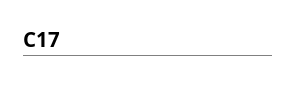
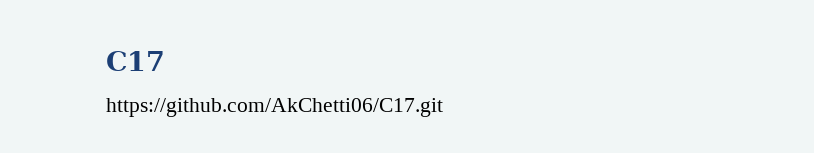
(60, 39) none -> [106,98,443,117] // https://github.com/AkChetti06/C17.git

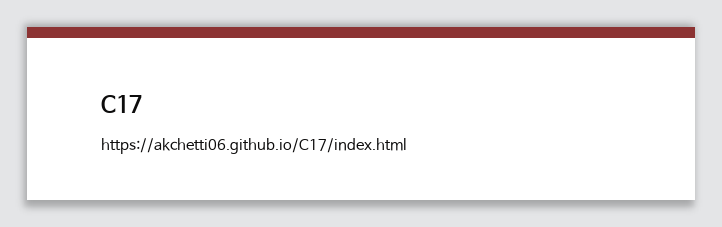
[106,98,443,117] https://github.com/AkChetti06/C17.git -> [101,138,407,154] https://akchetti06.github.io/C17/index.html

